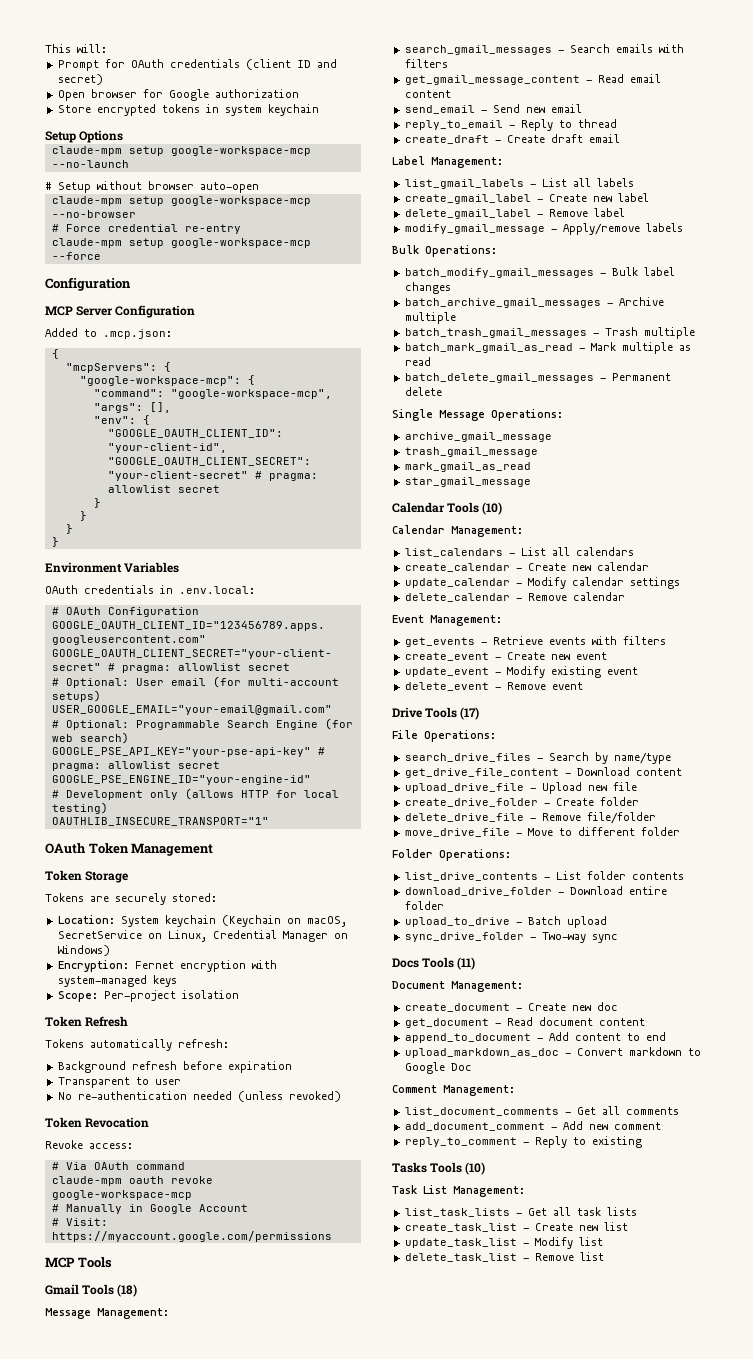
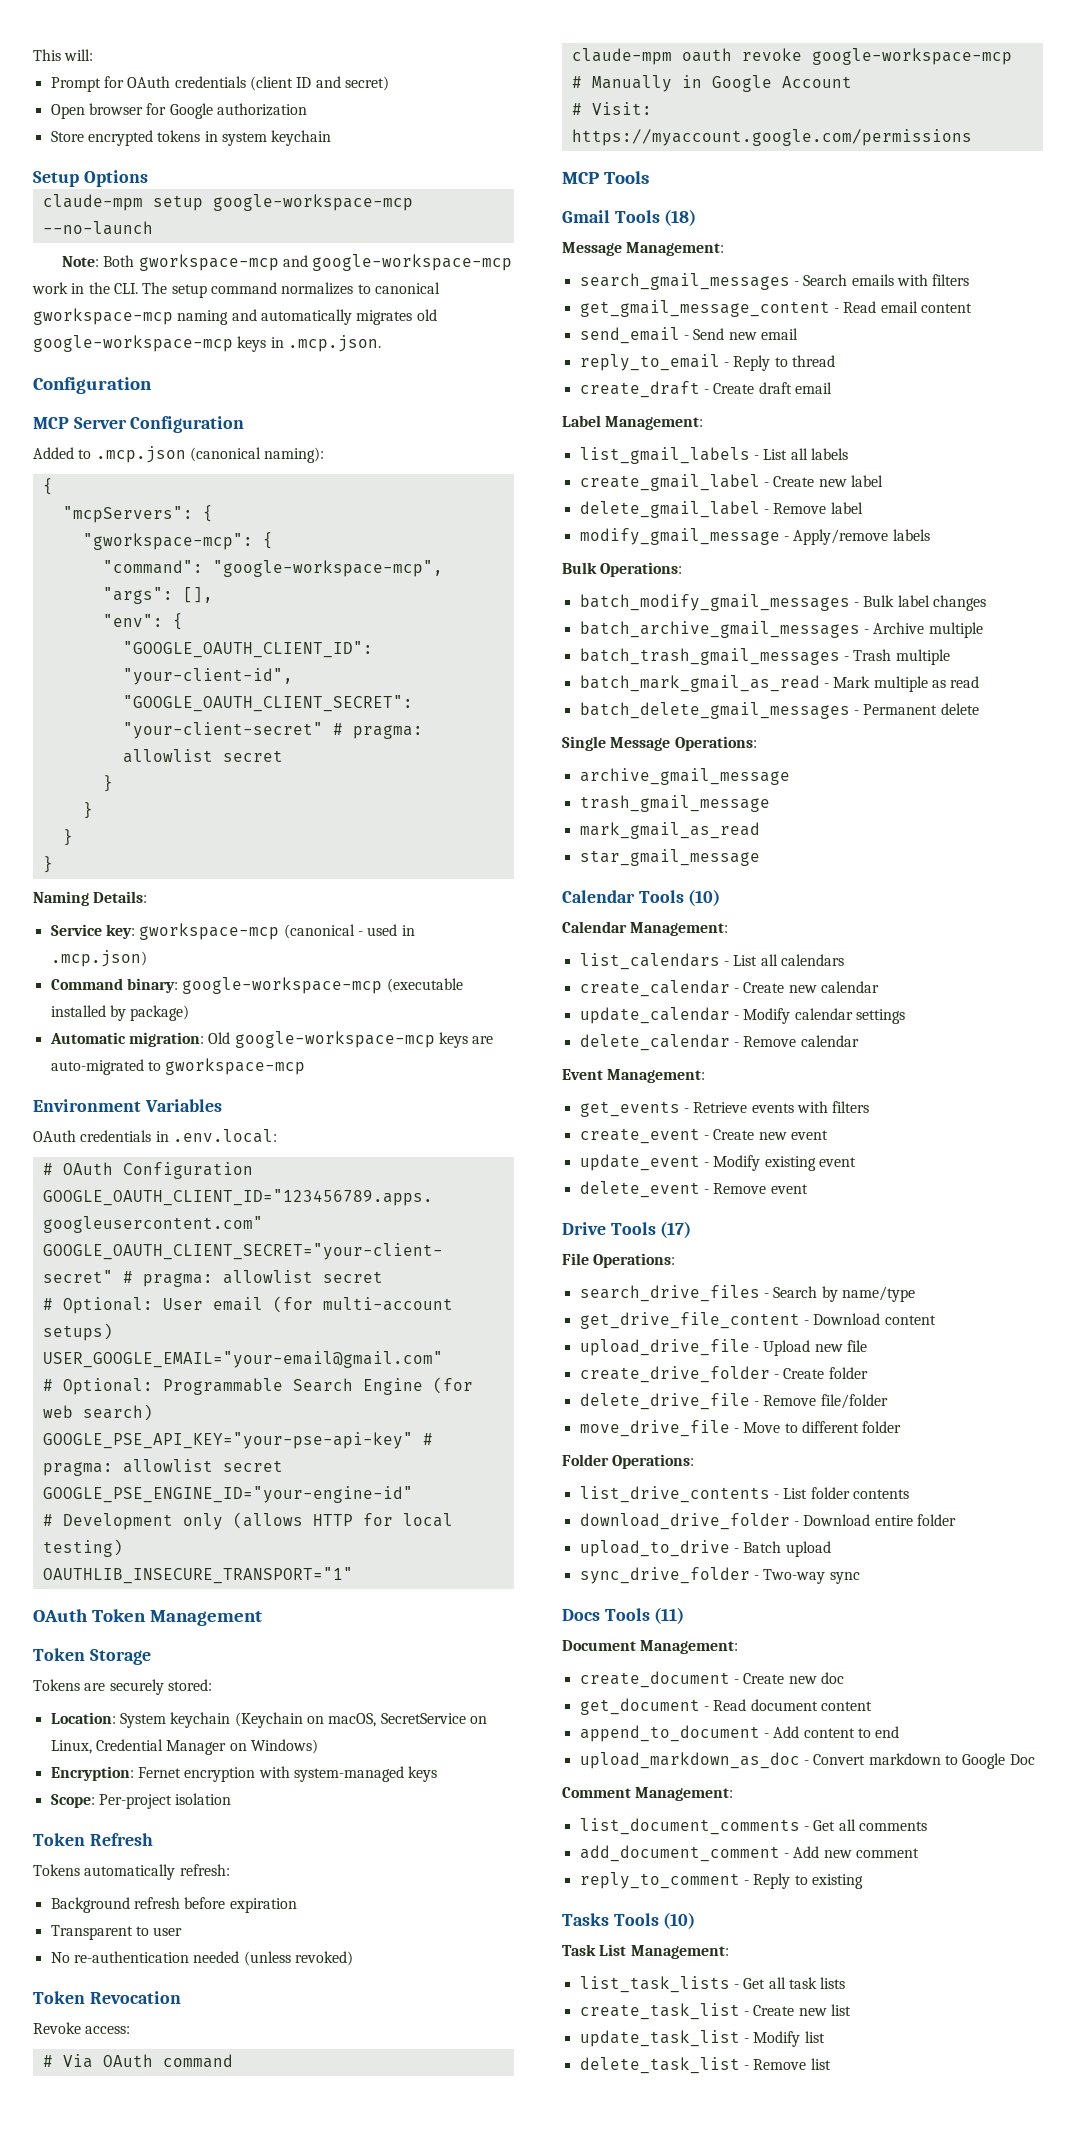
[45,181,259,193] [51,196,311,206] [51,210,136,218] [51,224,241,234] [51,238,311,248] [51,252,101,260] # Setup without browser auto-open // claude-mpm setup google-workspace-mcp --no-browser // # Force credential re-entry // claude-mpm setup google-workspace-mcp --force -> [61,254,513,271] [32,282,440,298] [33,308,437,325] [33,335,381,352] Note: Both gworkspace-mcp and google-workspace-mcp work in the CLI. The setup command normalizes to canonical gworkspace-mcp naming and automatically migrates old google-workspace-mcp keys in .mcp.json.
[103,329,172,339] .mcp.json: -> [95,446,325,463] .mcp.json (canonical naming):
[79,376,241,386] "google-workspace-mcp": -> [82,533,253,550] "gworkspace-mcp":
(59, 542) none -> [33,891,148,906] [50,923,415,940] [50,950,147,967] [50,977,463,994] [50,1005,190,1021] [49,1031,494,1048] [50,1058,306,1075] // Naming Details: // Service key: gworkspace-mcp (canonical - used in .mcp.json) // Command binary: google-workspace-mcp (executable installed by package) // Automatic migration: Old google-workspace-mcp keys are auto-migrated to gworkspace-mcp

